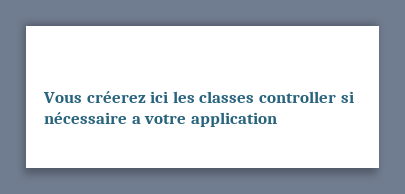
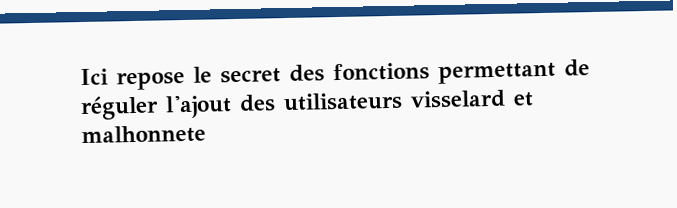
[43,91,354,103] [44,112,277,127] Vous créerez ici les classes controller si nécessaire a votre application -> [80,59,590,91] [80,89,534,121] [81,124,206,145] Ici repose le secret des fonctions permettant de réguler l'ajout des utilisateurs visselard et malhonnete

